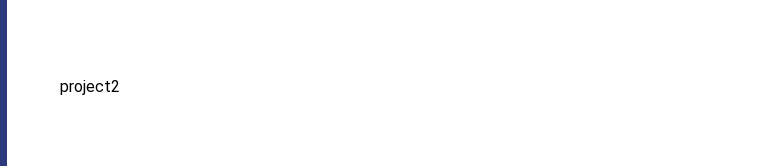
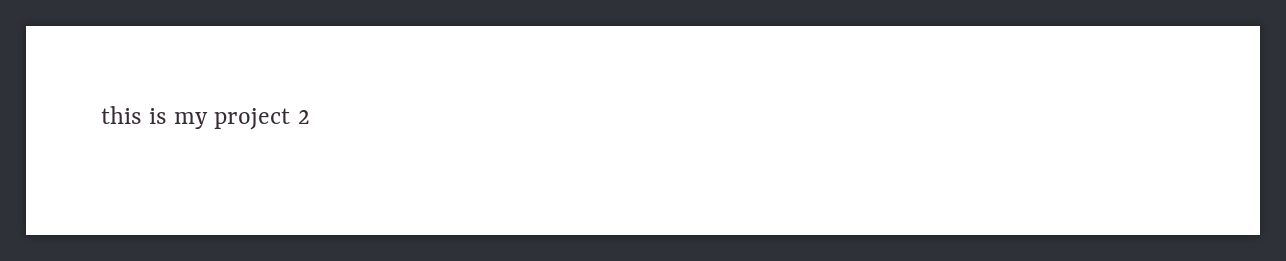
[60,80,120,95] project2 -> [101,106,310,130] this is my project 2

